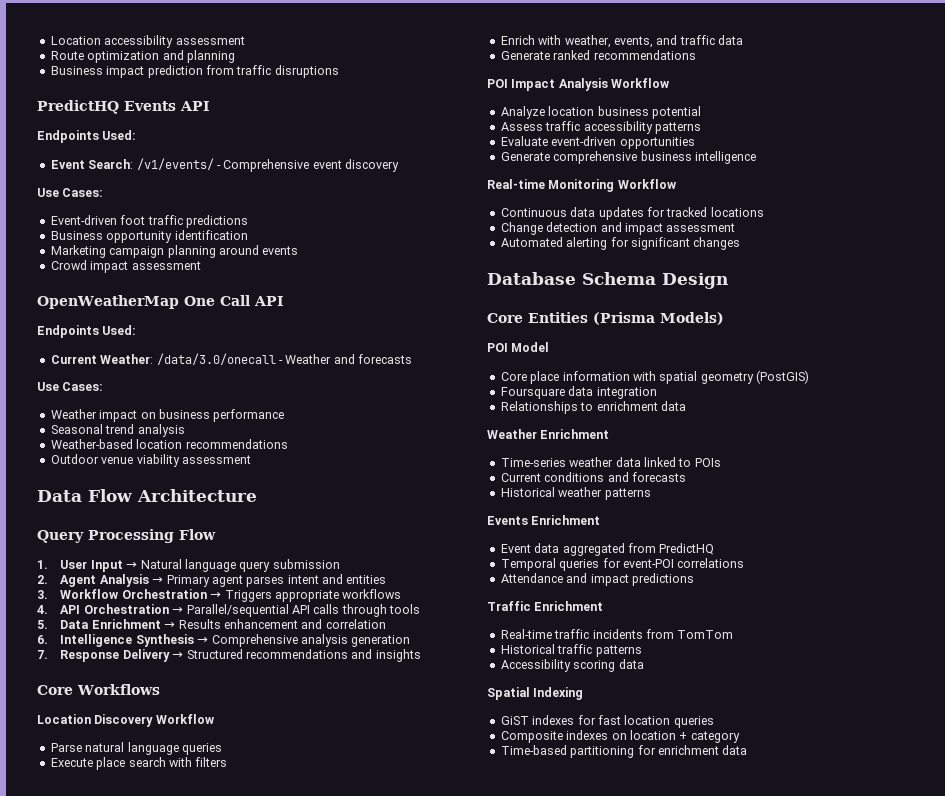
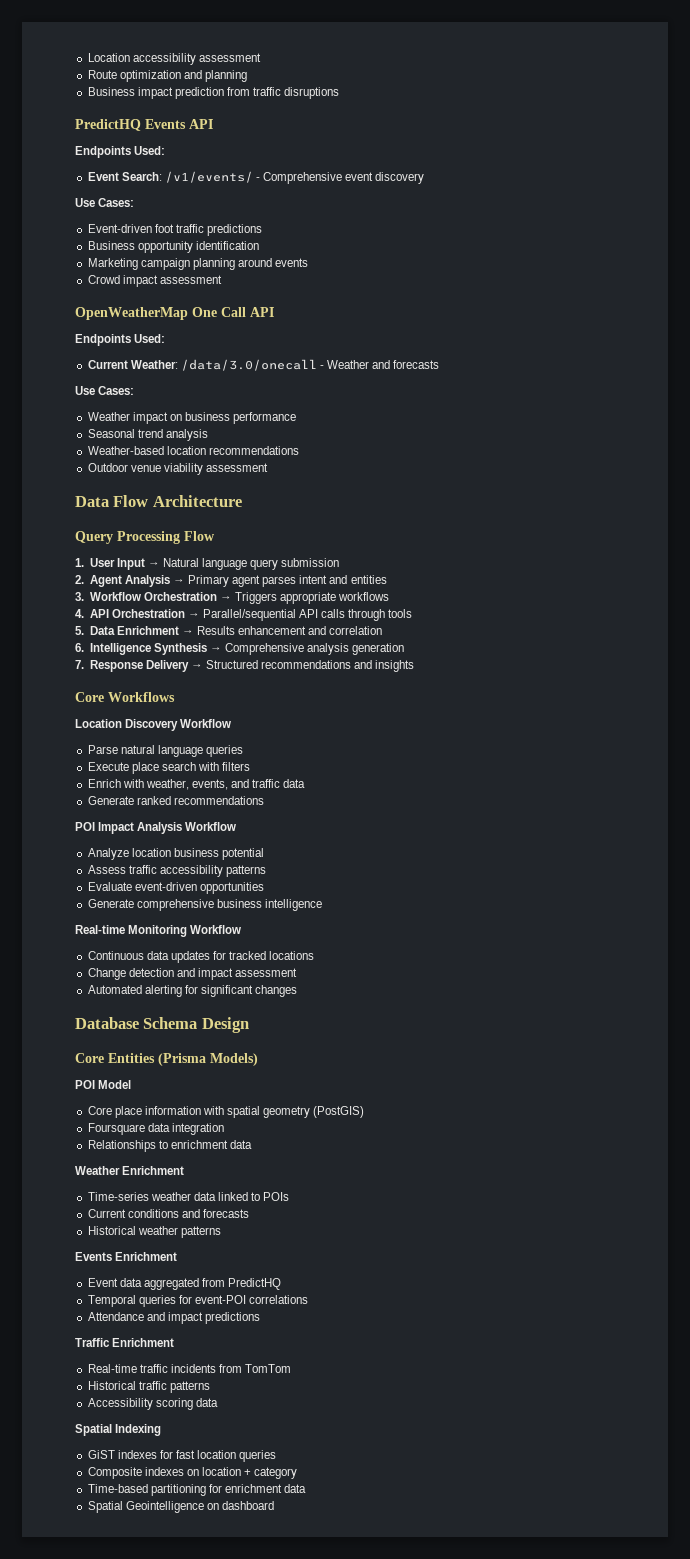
(748, 750) none -> [87,1501,274,1513] // Spatial Geointelligence on dashboard

